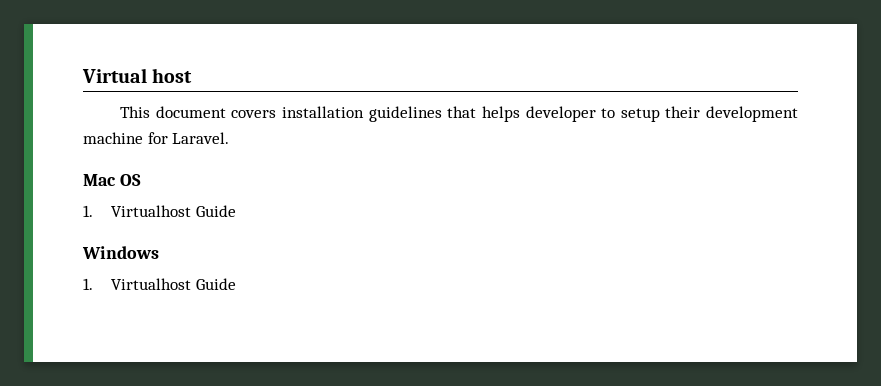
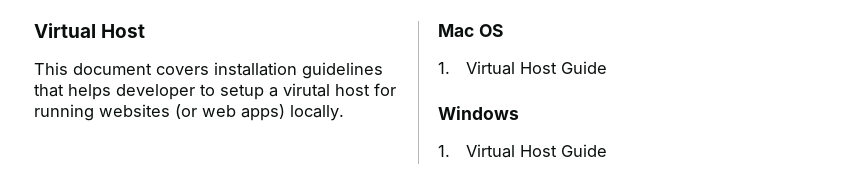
[82,68,193,83] Virtual host -> [34,23,146,38] Virtual Host
[665,106,798,122] [83,132,230,144] their development machine for Laravel. -> [269,83,396,97] [34,104,344,121] a virutal host for running websites (or web apps) locally.
[111,205,192,217] Virtualhost -> [466,61,558,75] Virtual Host
[111,278,192,290] Virtualhost -> [466,144,558,158] Virtual Host

